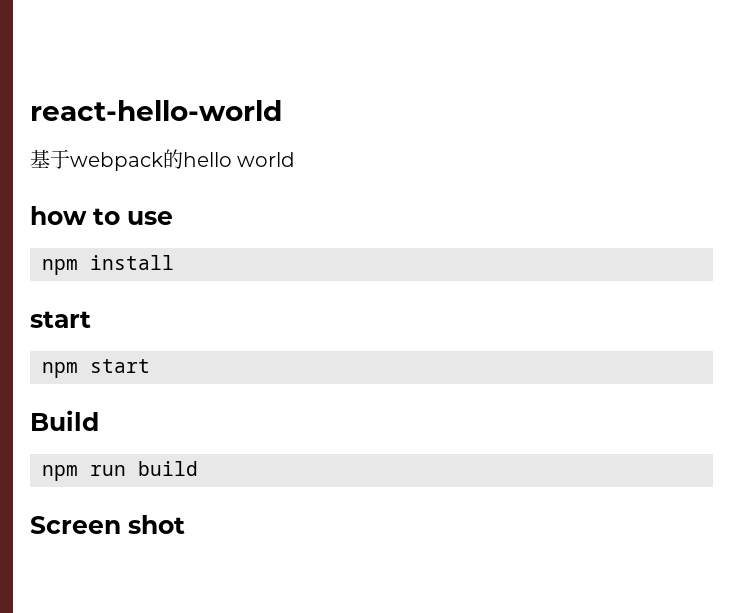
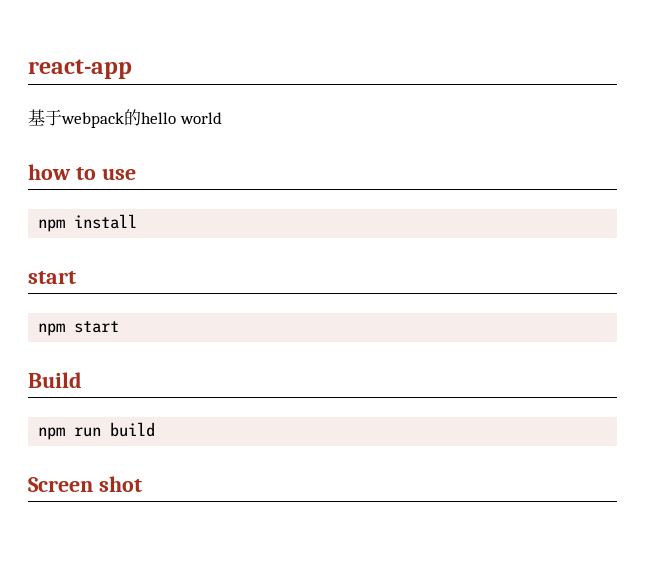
[30,100,282,121] react-hello-world -> [28,59,132,79] react-app

